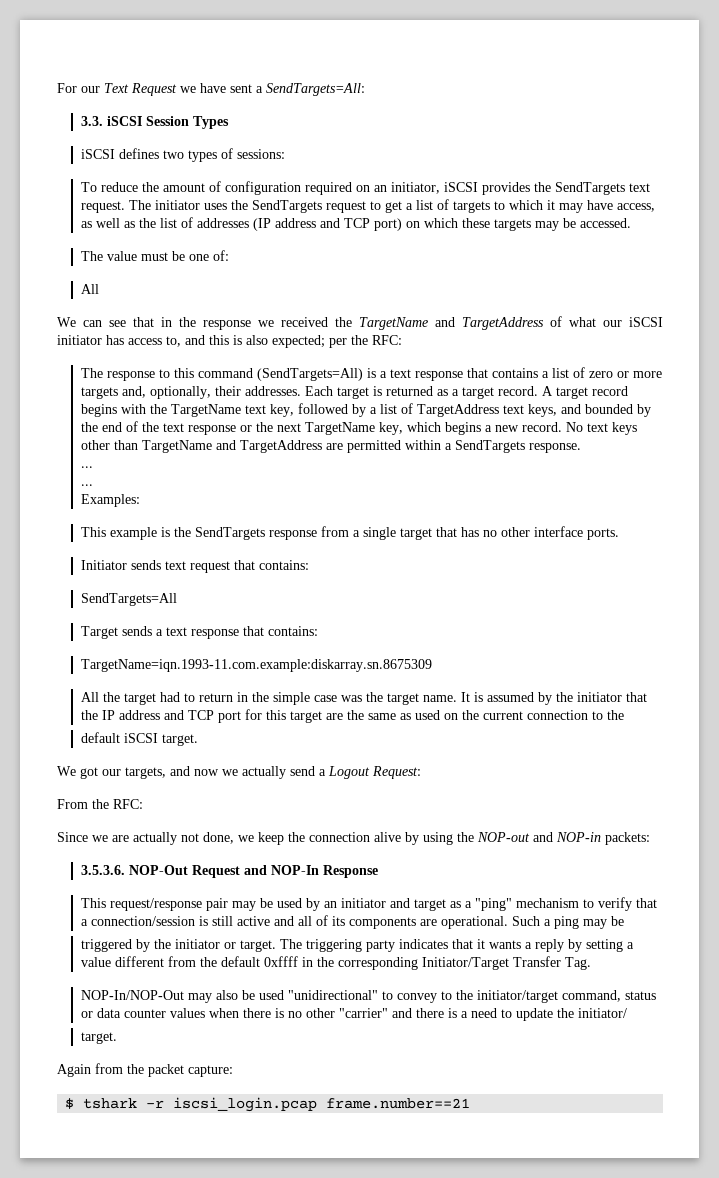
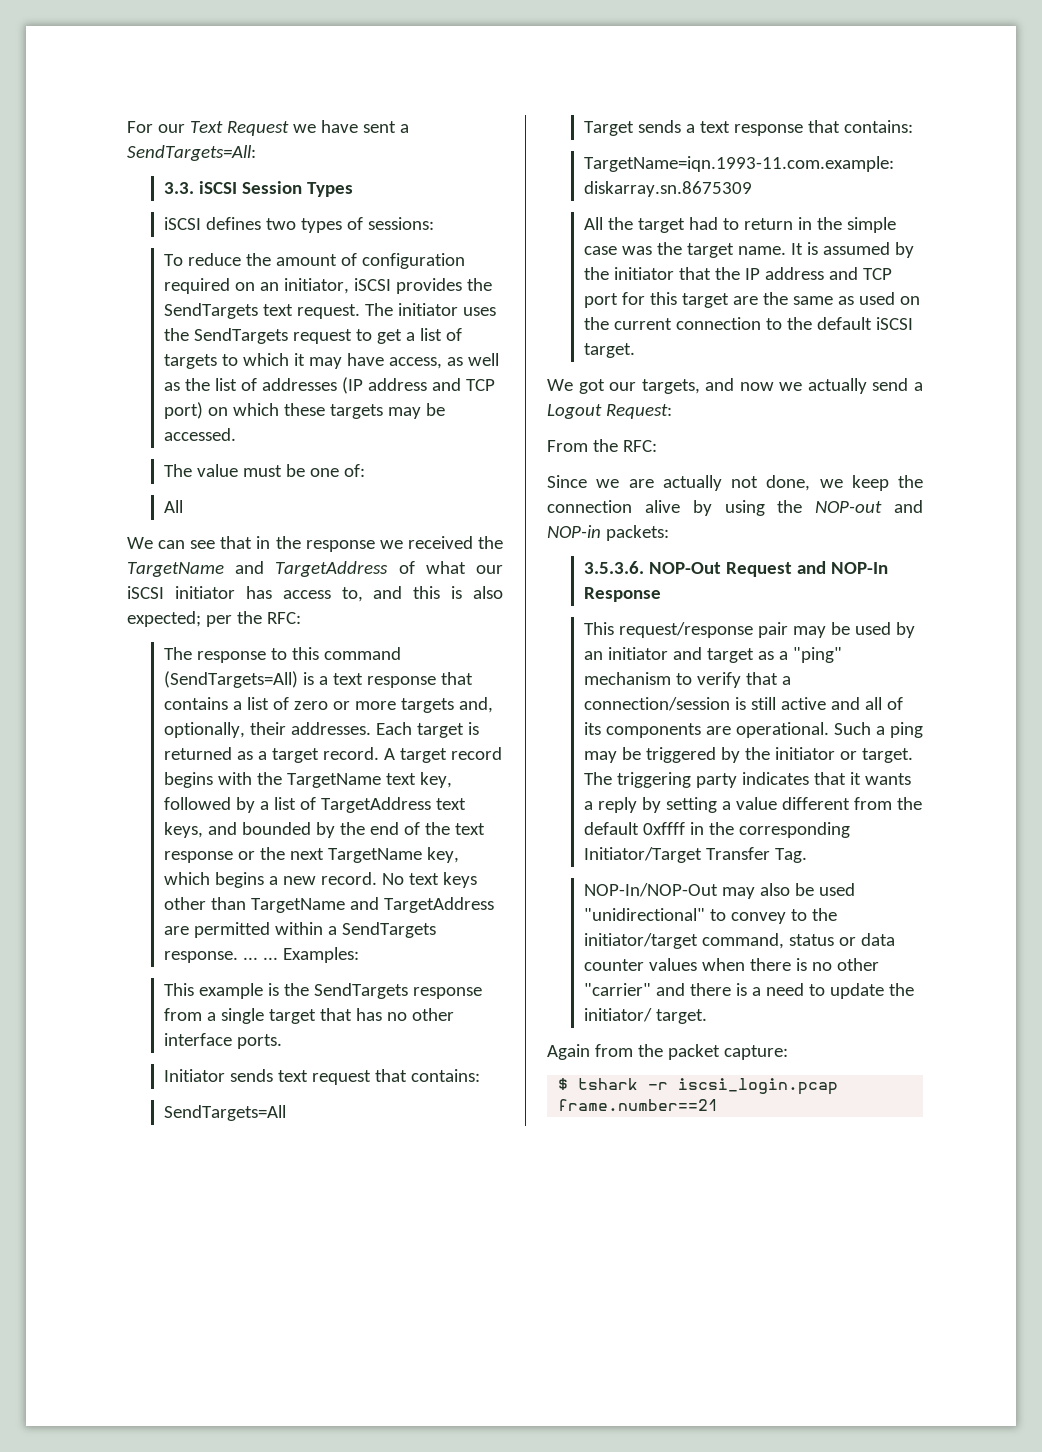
[80,466,93,468] [80,484,93,486] // ... // ... // -> [242,957,278,960] ... ...
(624, 715) // -> (812, 323) none
(624, 921) // -> (641, 753) none
(627, 1013) // -> (652, 1015) none

